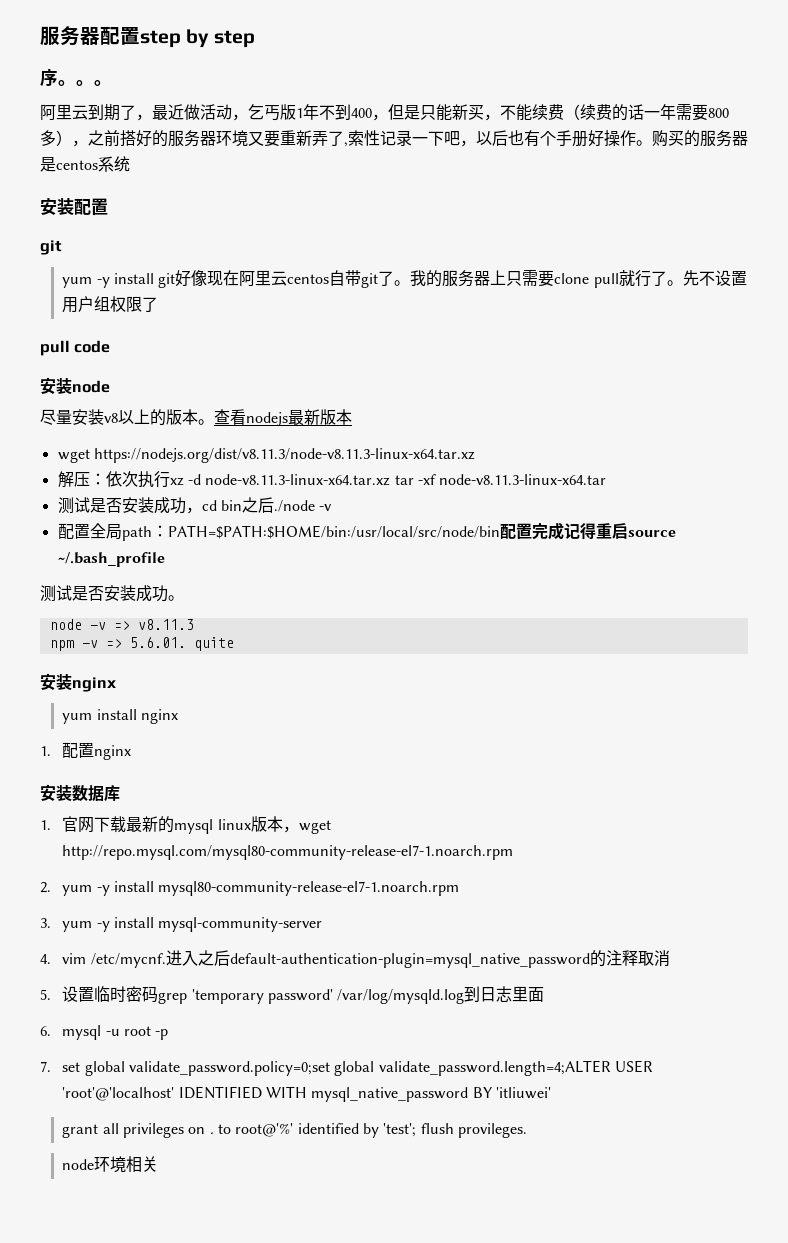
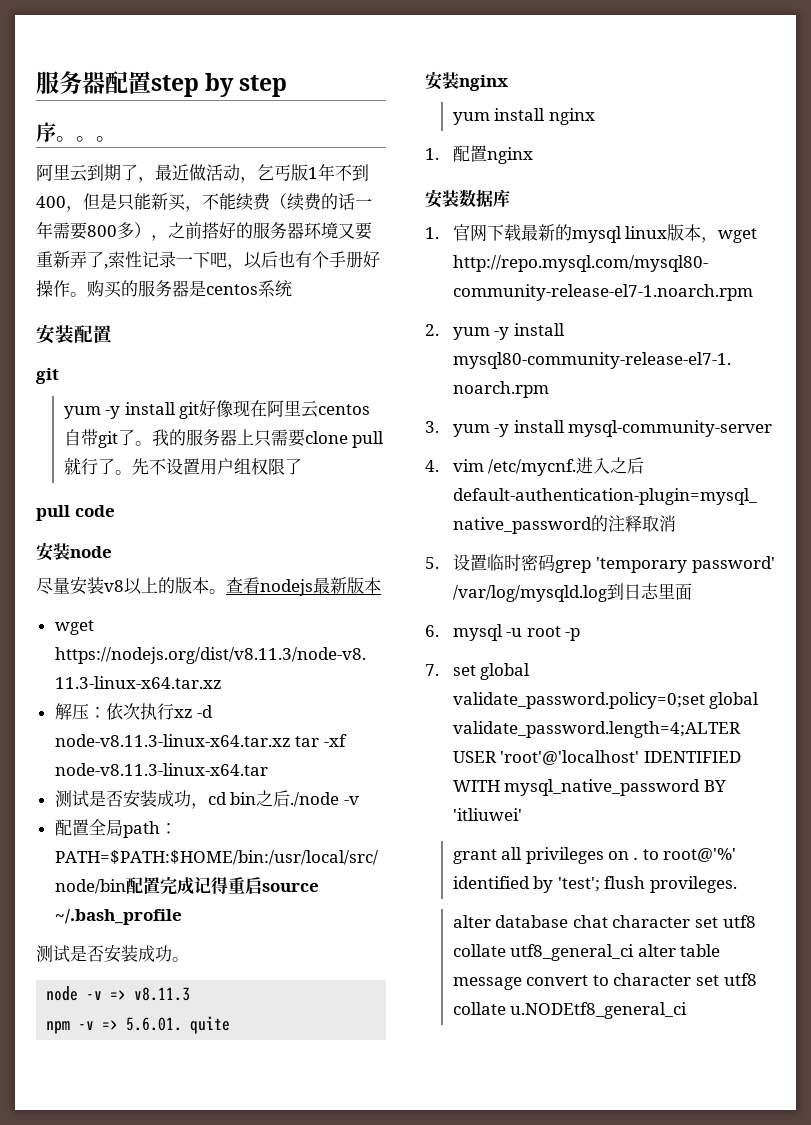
[62,1156,159,1173] node环境相关 -> [452,915,756,928] [452,944,721,961] [452,973,757,990] [452,1002,688,1019] alter database chat character set utf8 collate utf8_general_ci alter table message convert to character set utf8 collate u.NODEtf8_general_ci

